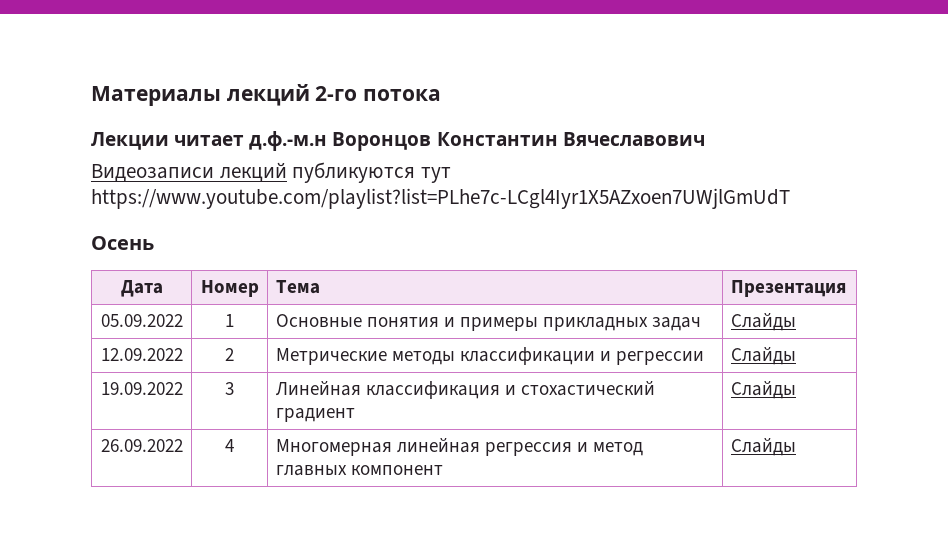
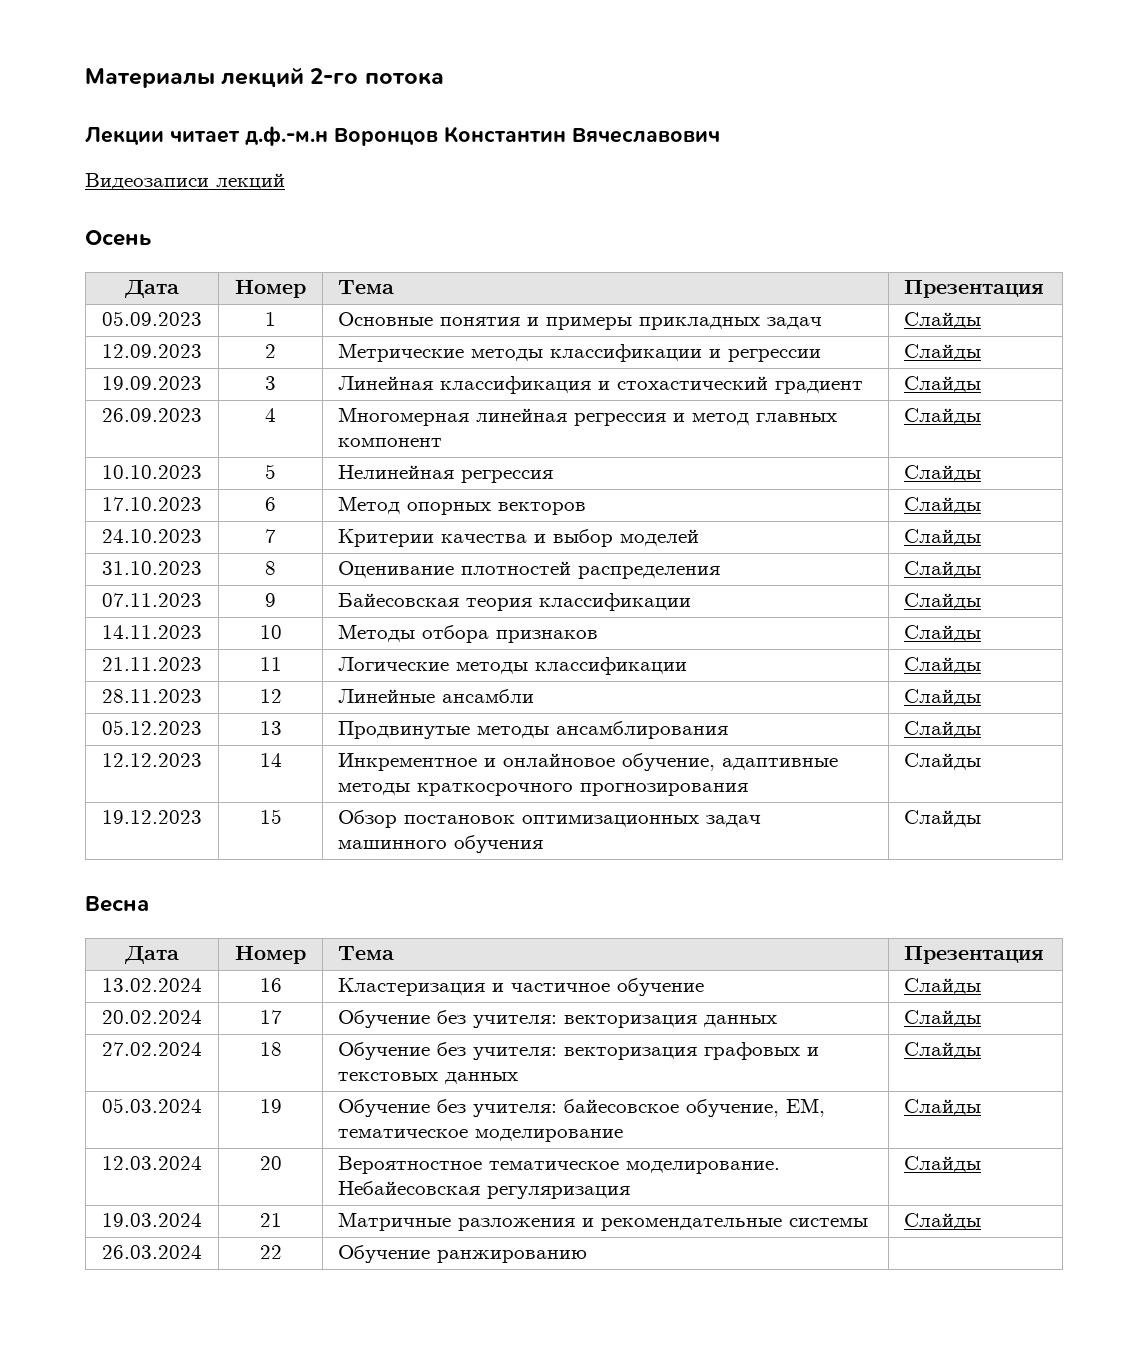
[292,162,452,183] [91,188,790,209] публикуются тут https://www.youtube.com/playlist?list=PLhe7c-LCgl4Iyr1X5AZxoen7UWjlGmUdT -> (285, 181) none
[100,314,183,327] 05.09.2022 -> [102,311,202,326] 05.09.2023
[100,348,183,361] 12.09.2022 -> [102,344,202,358] 12.09.2023
[100,382,183,395] 19.09.2022 -> [102,376,202,390] 19.09.2023
[100,439,183,452] 26.09.2022 -> [102,408,202,422] 26.09.2023
(796, 447) none -> [102,465,202,479] [265,464,276,479] [338,465,554,483] [904,465,982,482] [102,497,202,511] [265,497,276,511] [338,496,587,515] [904,497,982,514] [102,529,202,543] [265,529,276,543] [338,529,700,547] [904,529,982,546] [102,561,202,575] [265,561,276,575] [338,561,721,579] [904,561,982,578] [102,593,202,607] [265,593,276,607] [338,593,692,611] [904,593,982,610] [102,625,202,639] [259,625,282,639] [338,624,599,643] [904,625,982,642] [102,657,202,671] [259,657,282,671] [338,657,688,675] [904,657,982,674] [102,689,202,703] [259,689,282,703] [338,689,535,703] [904,689,982,706] [102,720,202,735] [259,721,282,735] [338,721,729,739] [904,721,982,738] [102,753,202,767] [259,753,282,767] [338,753,839,771] [338,783,749,796] [904,753,982,770] [102,810,202,824] [259,809,282,824] [338,810,762,828] [338,835,544,853] [904,810,982,827] [85,896,149,912] [124,946,179,964] [235,945,306,964] [338,946,395,961] [904,946,1045,964] [102,978,202,992] [259,978,282,992] [338,978,705,996] [904,978,982,995] [102,1010,202,1024] [259,1010,282,1024] [338,1010,778,1028] [904,1010,982,1027] [102,1042,202,1056] [259,1042,282,1056] [338,1042,820,1060] [338,1072,519,1084] [904,1042,982,1059] [102,1098,202,1113] [259,1099,282,1113] [338,1098,826,1117] [338,1129,624,1142] [904,1099,982,1116] [102,1156,202,1170] [259,1156,282,1170] [338,1156,781,1174] [338,1181,631,1199] [904,1156,982,1173] [102,1213,202,1227] [259,1213,282,1227] [338,1212,869,1231] [904,1213,982,1230] [102,1245,202,1259] [259,1245,282,1259] [338,1245,588,1263] // 10.10.2023 | 5 | Нелинейная регрессия | Слайды // 17.10.2023 | 6 | Метод опорных векторов | Слайды // 24.10.2023 | 7 | Критерии качества и выбор моделей | Слайды // 31.10.2023 | 8 | Оценивание плотностей распределения | Слайды // 07.11.2023 | 9 | Байесовская теория классификации | Слайды // 14.11.2023 | 10 | Методы отбора признаков | Слайды // 21.11.2023 | 11 | Логические методы классификации | Слайды // 28.11.2023 | 12 | Линейные ансамбли | Слайды // 05.12.2023 | 13 | Продвинутые методы ансамблирования | Слайды // 12.12.2023 | 14 | Инкрементное и онлайновое обучение, адаптивные методы краткосрочного прогнозирования | Слайды // 19.12.2023 | 15 | Обзор постановок оптимизационных задач машинного обучения | Слайды // Весна // Дата | Номер | Тема | Презентация // 13.02.2024 | 16 | Кластеризация и частичное обучение | Слайды // 20.02.2024 | 17 | Обучение без учителя: векторизация данных | Слайды // 27.02.2024 | 18 | Обучение без учителя: векторизация графовых и текстовых данных | Слайды // 05.03.2024 | 19 | Обучение без учителя: байесовское обучение, ЕМ, тематическое моделирование | Слайды // 12.03.2024 | 20 | Вероятностное тематическое моделирование. Небайесовская регуляризация | Слайды // 19.03.2024 | 21 | Матричные разложения и рекомендательные системы | Слайды // 26.03.2024 | 22 | Обучение ранжированию |

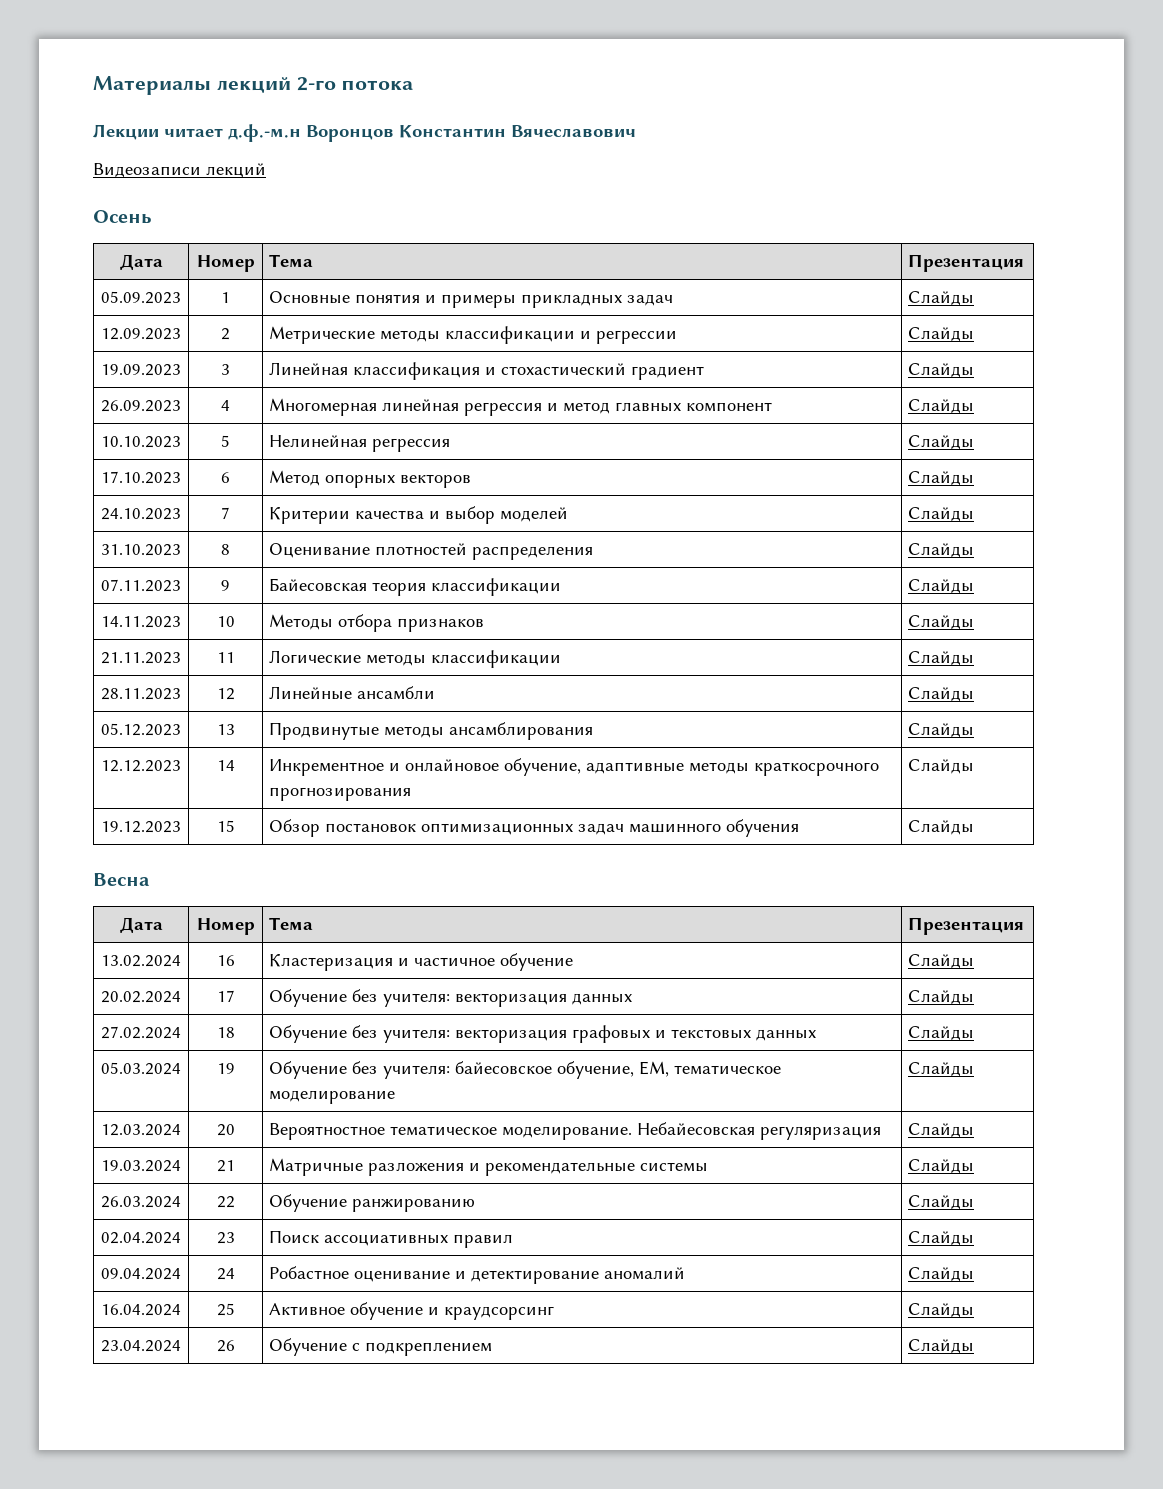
(588, 1256) none -> [908,1195,975,1210] [101,1232,181,1244] [216,1232,235,1244] [269,1230,514,1248] [908,1231,975,1246] [101,1268,181,1280] [216,1268,235,1280] [269,1266,686,1284] [908,1267,975,1282] [101,1304,181,1316] [216,1303,235,1316] [269,1302,555,1320] [908,1303,975,1318] [101,1340,181,1352] [216,1340,235,1352] [269,1338,493,1356] [908,1339,975,1354] Слайды // 02.04.2024 | 23 | Поиск ассоциативных правил | Слайды // 09.04.2024 | 24 | Робастное оценивание и детектирование аномалий | Слайды // 16.04.2024 | 25 | Активное обучение и краудсорсинг | Слайды // 23.04.2024 | 26 | Обучение с подкреплением | Слайды

